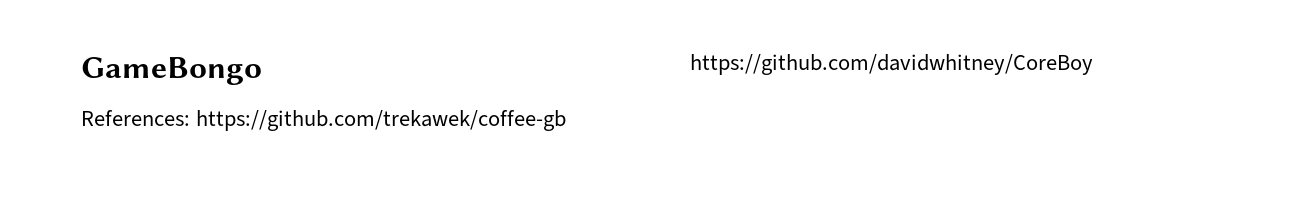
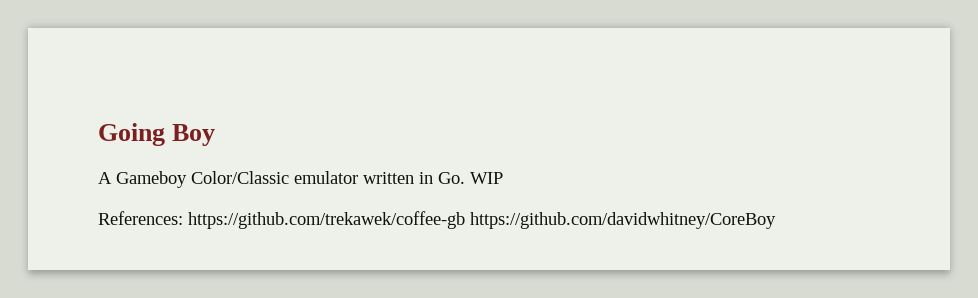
[81,57,262,85] GameBongo -> [98,123,216,146] [98,171,503,188] Going Boy // A Gameboy Color/Classic emulator written in Go. WIP

